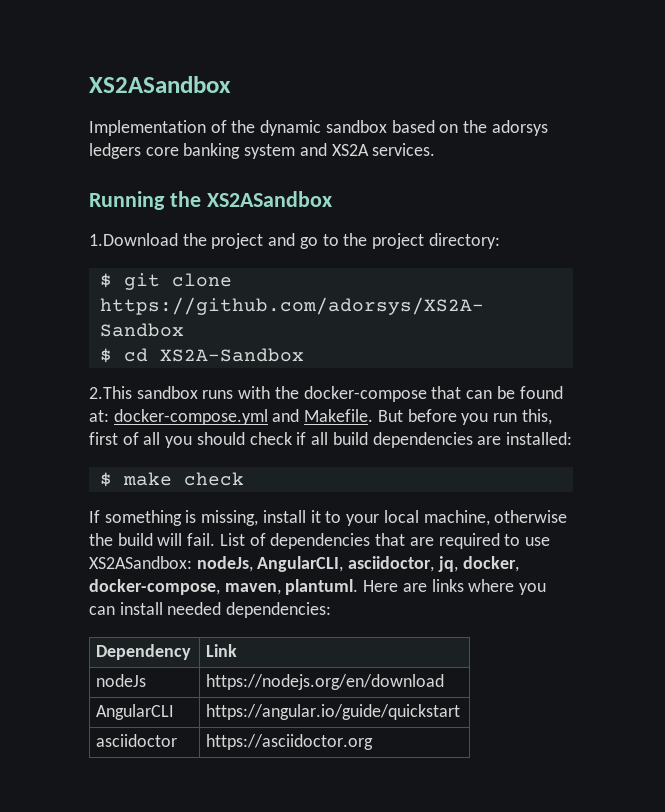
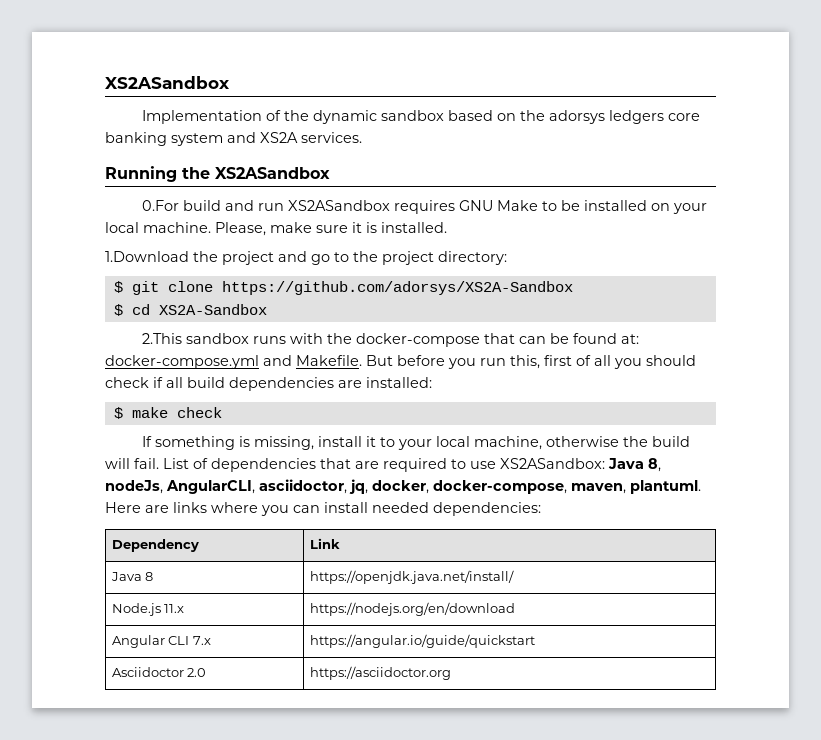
(332, 199) none -> [141,200,707,214] [105,222,447,236] // 0.For build and run XS2ASandbox requires GNU Make to be installed on your local machine. Please, make sure it is installed.
(192, 562) none -> [608,458,661,472] Java 8,
[96,674,147,687] [206,674,445,690] [96,704,175,720] nodeJs | https://nodejs.org/en/download // AngularCLI -> [110,572,154,581] [309,570,514,584] [111,603,185,616] [309,602,515,616] [111,635,211,648] Java 8 | https://openjdk.java.net/install/ // Node.js 11.x | https://nodejs.org/en/download // Angular CLI 7.x
[96,734,178,747] asciidoctor -> [111,667,207,677] Asciidoctor 2.0

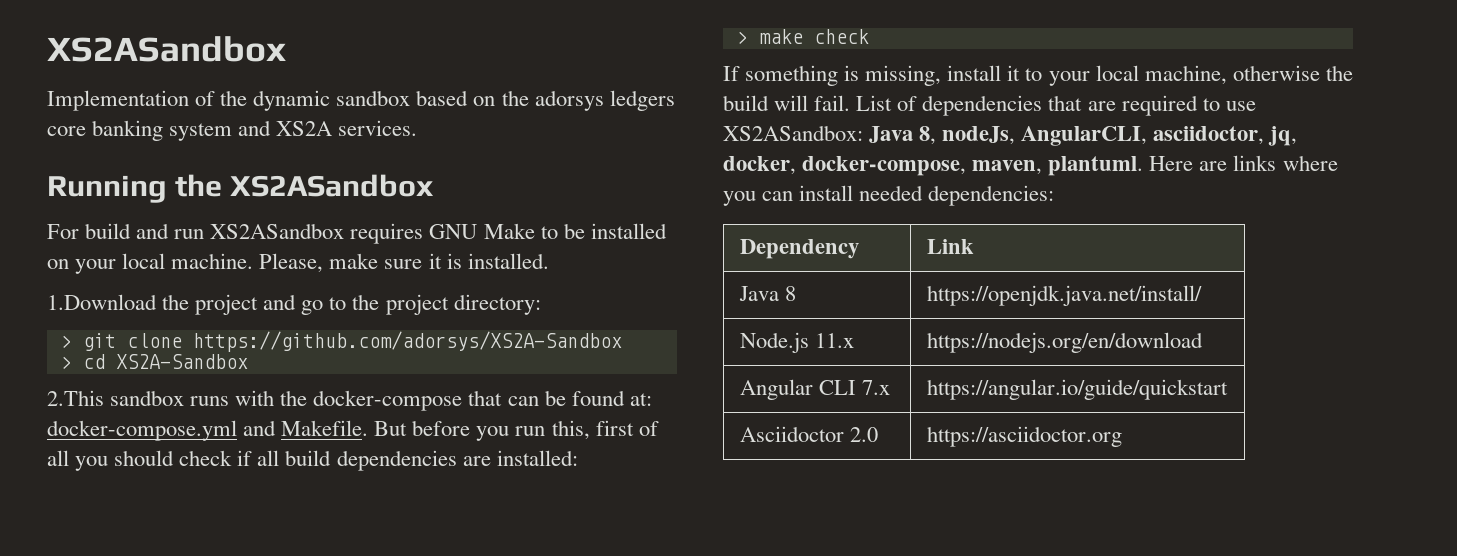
[141,200,179,211] 0.For -> [47,224,79,239] For
[113,281,123,293] $ -> [60,335,72,348] >
[113,304,123,316] $ -> [60,356,72,369] >
[113,407,123,419] $ -> [736,31,748,44] >

